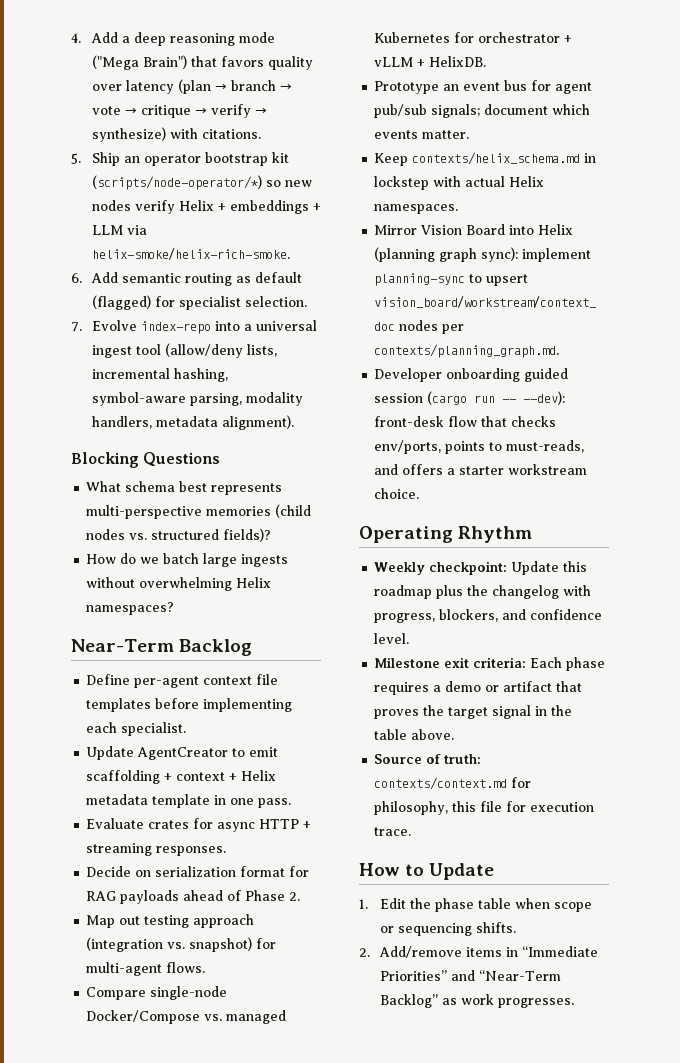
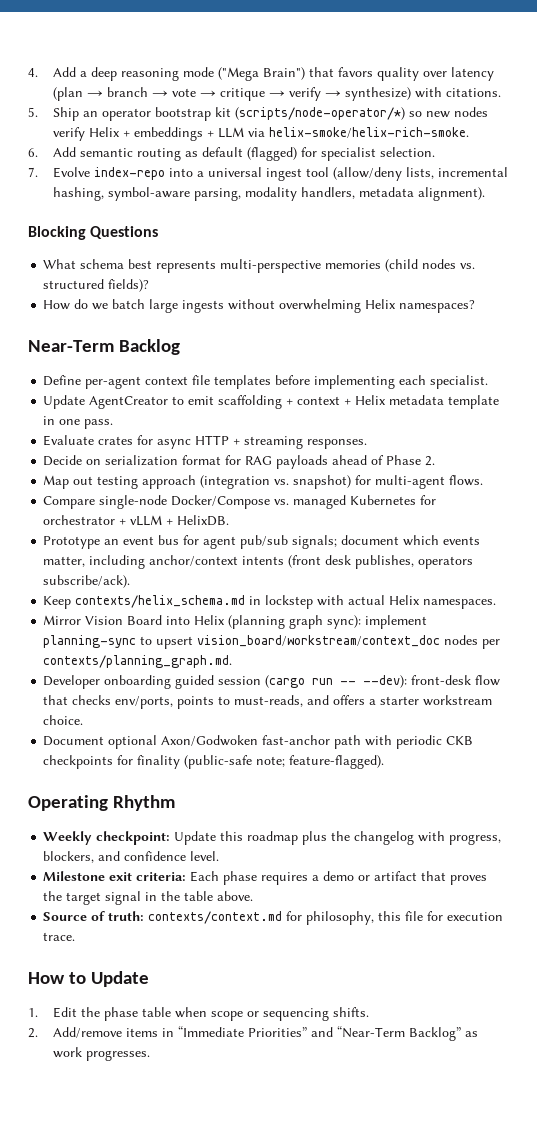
[422,130,470,139] matter. -> [43,555,474,569] [43,575,131,588] matter, including anchor/context intents (front desk publishes, operators subscribe/ack).
(420, 493) none -> [43,735,474,749] [43,755,385,769] // Document optional Axon/Godwoken fast-anchor path with periodic CKB checkpoints for finality (public-safe note; feature-flagged).

